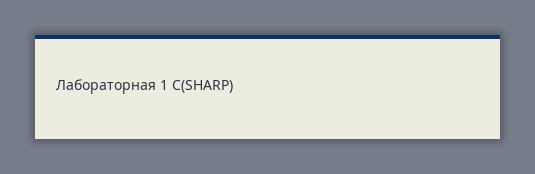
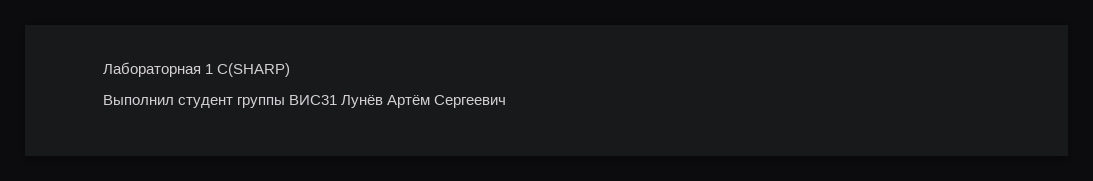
(233, 86) none -> [103,95,507,108] // Выполнил студент группы ВИС31 Лунёв Артём Сергеевич

